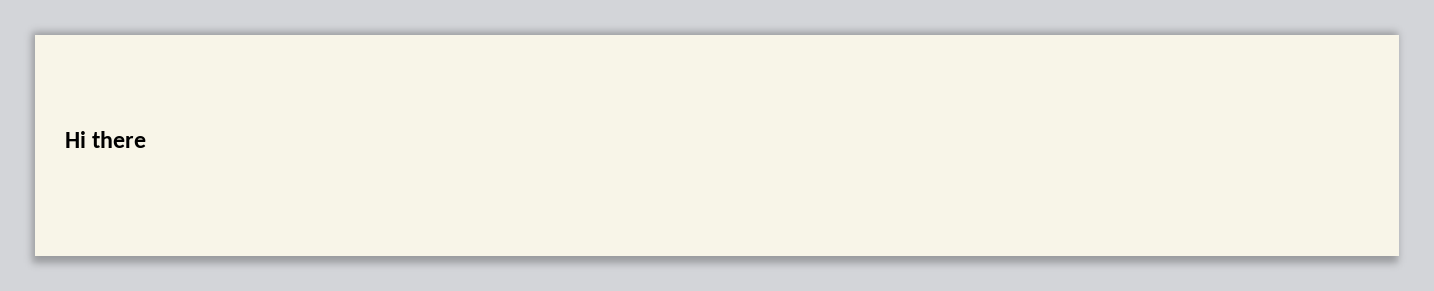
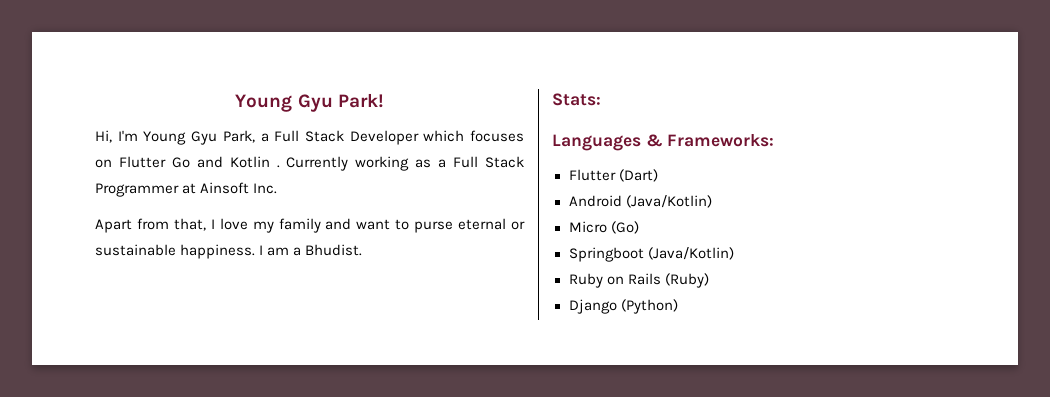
[65,131,147,148] Hi there -> [235,93,384,112] [95,130,524,145] [95,156,525,171] [95,182,278,197] [95,218,525,233] [95,244,363,259] [552,93,601,106] [552,134,775,151] [568,169,658,182] [568,195,712,208] [568,221,639,234] [568,247,734,262] [568,273,709,288] [568,299,678,314] Young Gyu Park! // Hi, I'm Young Gyu Park, a Full Stack Developer which focuses on Flutter Go and Kotlin . Currently working as a Full Stack Programmer at Ainsoft Inc. // Apart from that, I love my family and want to purse eternal or sustainable happiness. I am a Bhudist. // Stats: // Languages & Frameworks: // Flutter (Dart) // Android (Java/Kotlin) // Micro (Go) // Springboot (Java/Kotlin) // Ruby on Rails (Ruby) // Django (Python)

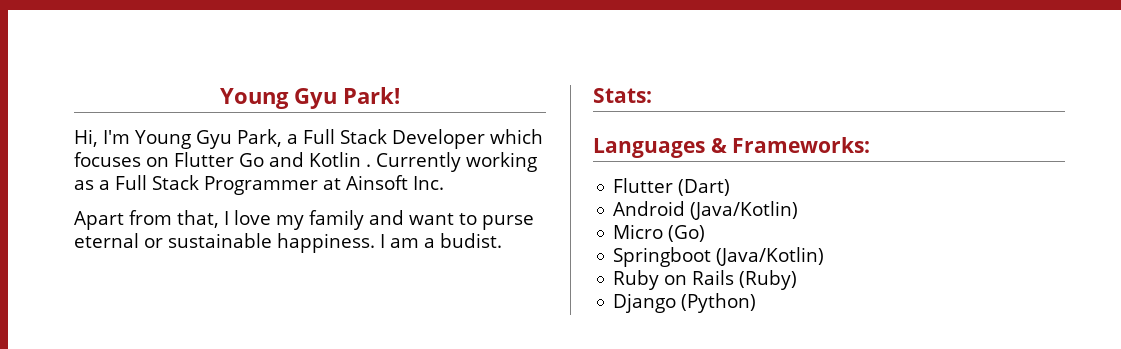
[305,244,363,256] Bhudist. -> [440,233,502,248] budist.

